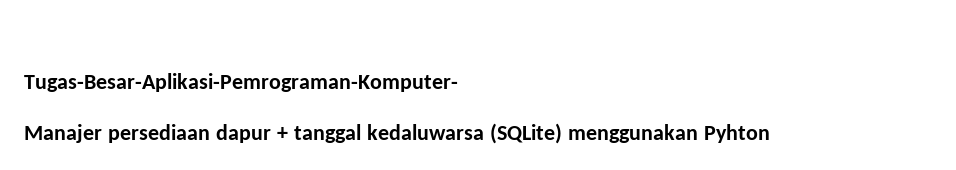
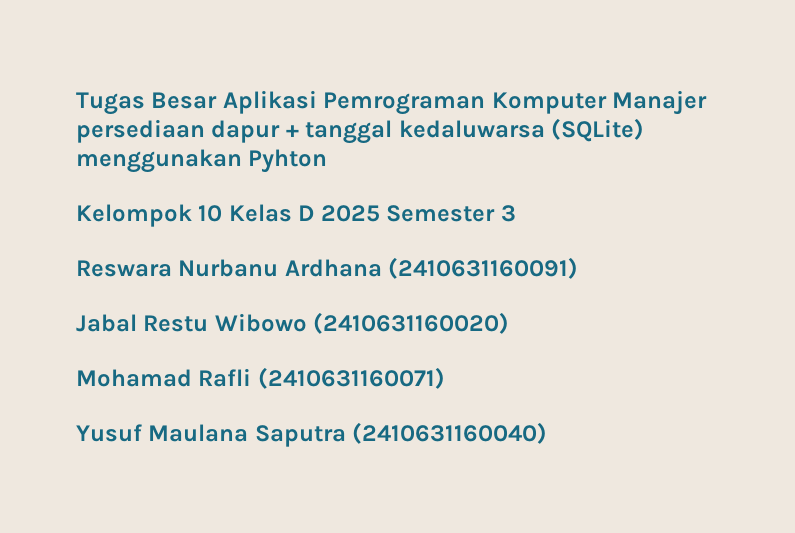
[24,73,458,92] Tugas-Besar-Aplikasi-Pemrograman-Komputer- // -> [76,90,607,115] Tugas Besar Aplikasi Pemrograman Komputer
(770, 133) none -> [76,204,516,227] [76,257,579,279] [76,312,510,334] [76,367,445,389] [76,422,548,447] // Kelompok 10 Kelas D 2025 Semester 3 // Reswara Nurbanu Ardhana (2410631160091) // Jabal Restu Wibowo (2410631160020) // Mohamad Rafli (2410631160071) // Yusuf Maulana Saputra (2410631160040)

